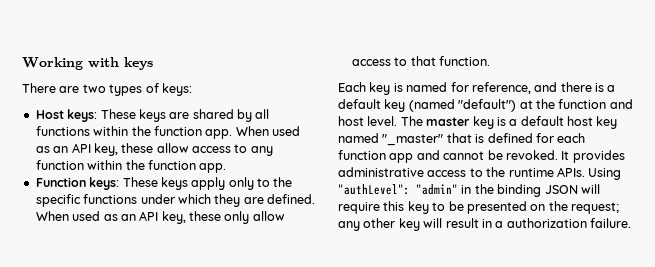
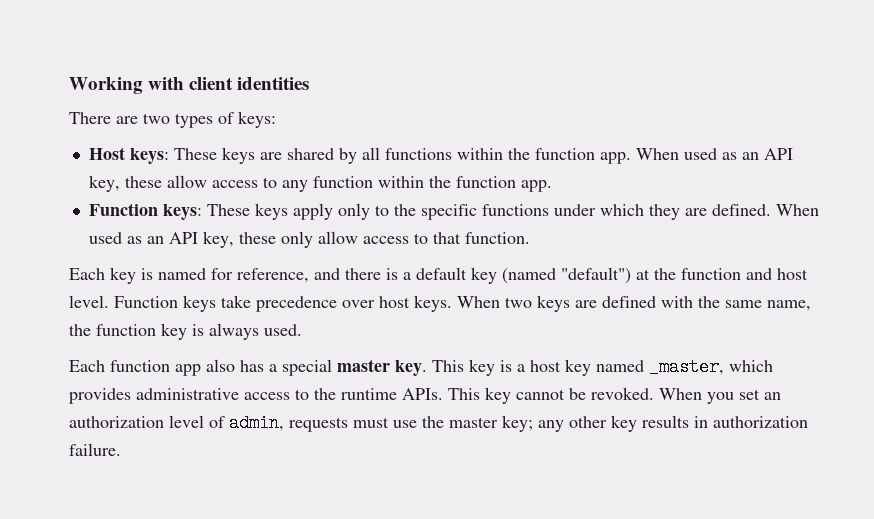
[124,57,153,70] keys -> [189,77,310,90] client identities
[400,116,471,126] The master -> [114,295,811,312] [69,323,302,340] [69,359,464,376] Function keys take precedence over host keys. When two keys are defined with the same name, the function key is always used. // Each function app also has a special master key. This
[520,116,564,126] default -> (525, 368) none
[382,133,586,146] [338,150,570,163] "_master" that is defined for each function app and cannot be revoked. It -> [649,358,773,376] _master, which
[588,168,622,180] [338,184,600,197] [338,201,619,214] [338,218,504,231] Using "authLevel": "admin" in the binding JSON will require this key to be presented on the request; any other key will result in a -> [448,387,781,404] [69,414,708,432] This key cannot be revoked. When you set an authorization level of admin, requests must use the master key; any other key results in

